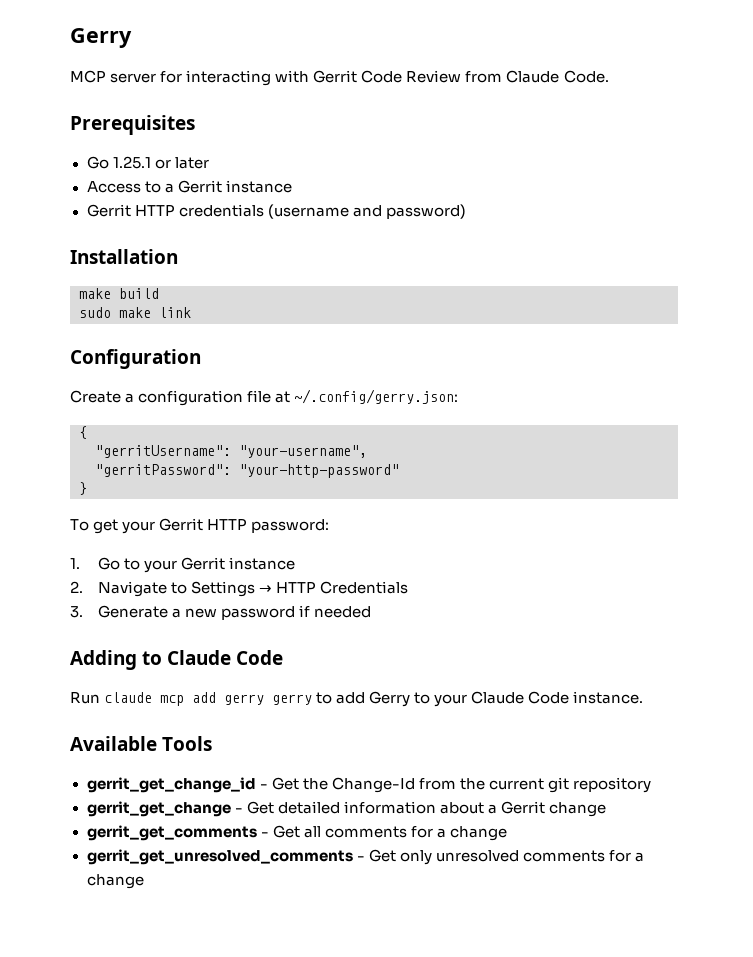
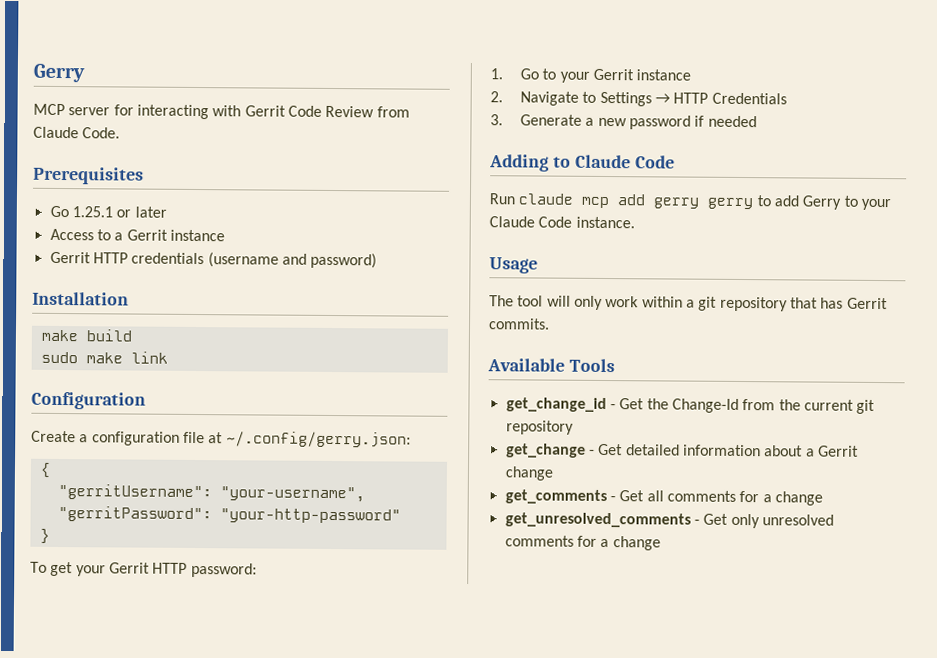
(644, 697) none -> [489,257,538,274] [489,295,888,312] [488,318,550,330] // Usage // The tool will only work within a git repository that has Gerrit commits.
[86,777,256,793] gerrit_get_change_id -> [505,397,607,413] get_change_id
[86,801,231,817] gerrit_get_change -> [505,443,586,458] get_change
[86,825,257,841] gerrit_get_comments -> [504,489,607,505] get_comments
[86,849,353,865] gerrit_get_unresolved_comments -> [504,512,691,528] get_unresolved_comments

